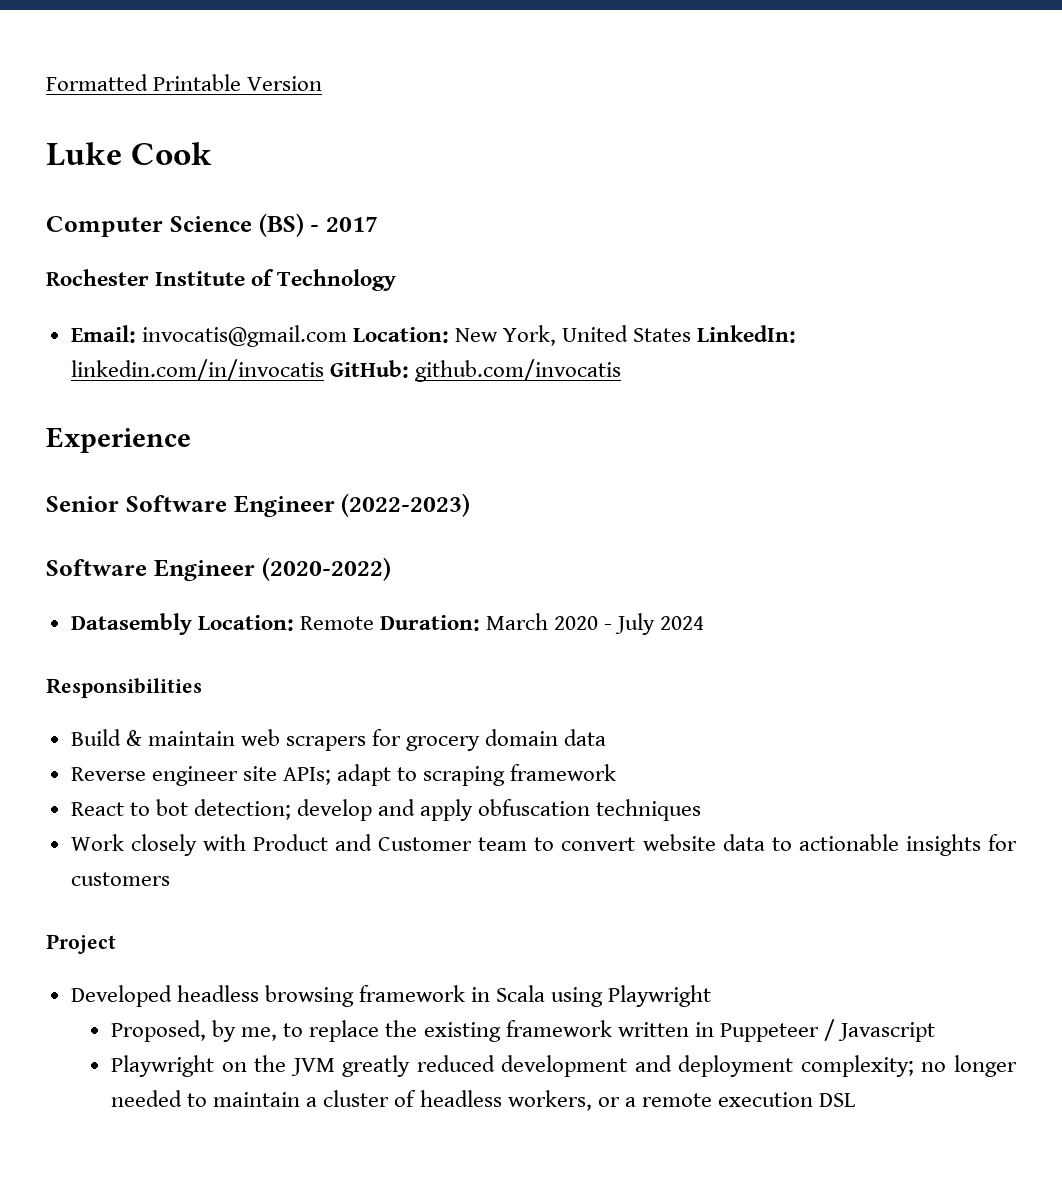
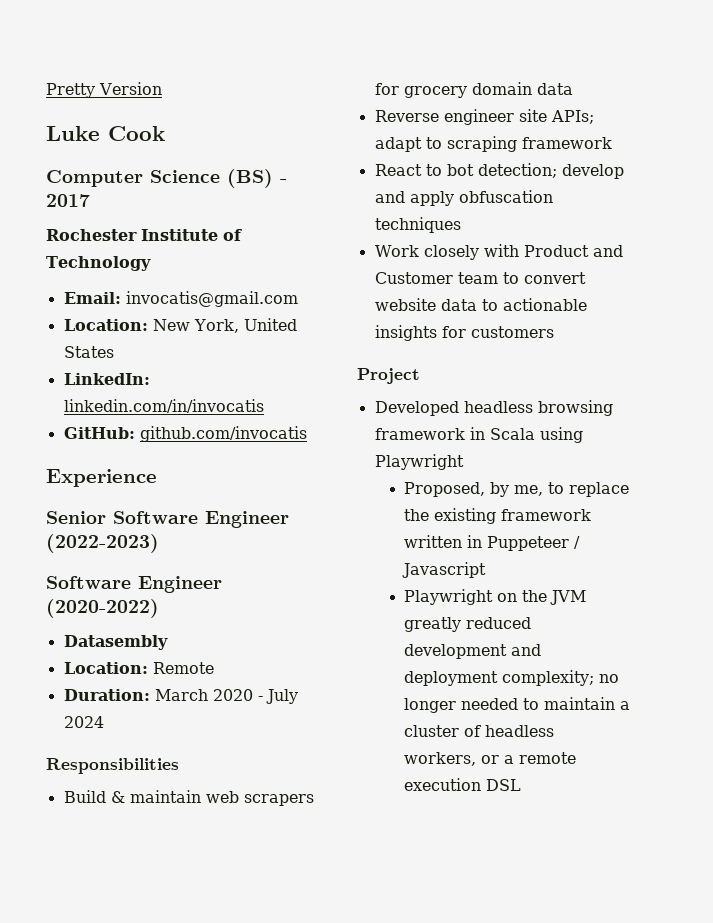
[46,74,242,91] Formatted Printable -> [46,83,95,98] Pretty
(347, 336) none -> (298, 299) //
(692, 335) none -> (114, 352) //
(324, 370) none -> (264, 406) //
(192, 624) none -> (168, 642) //
(374, 623) none -> (214, 668) //

